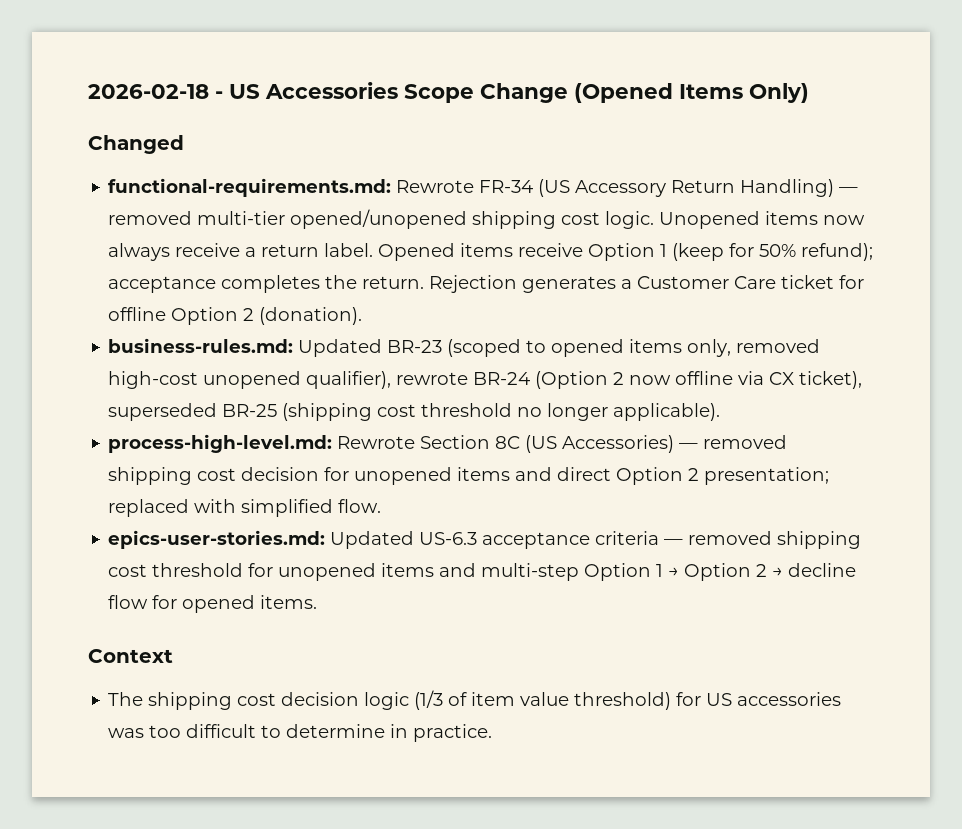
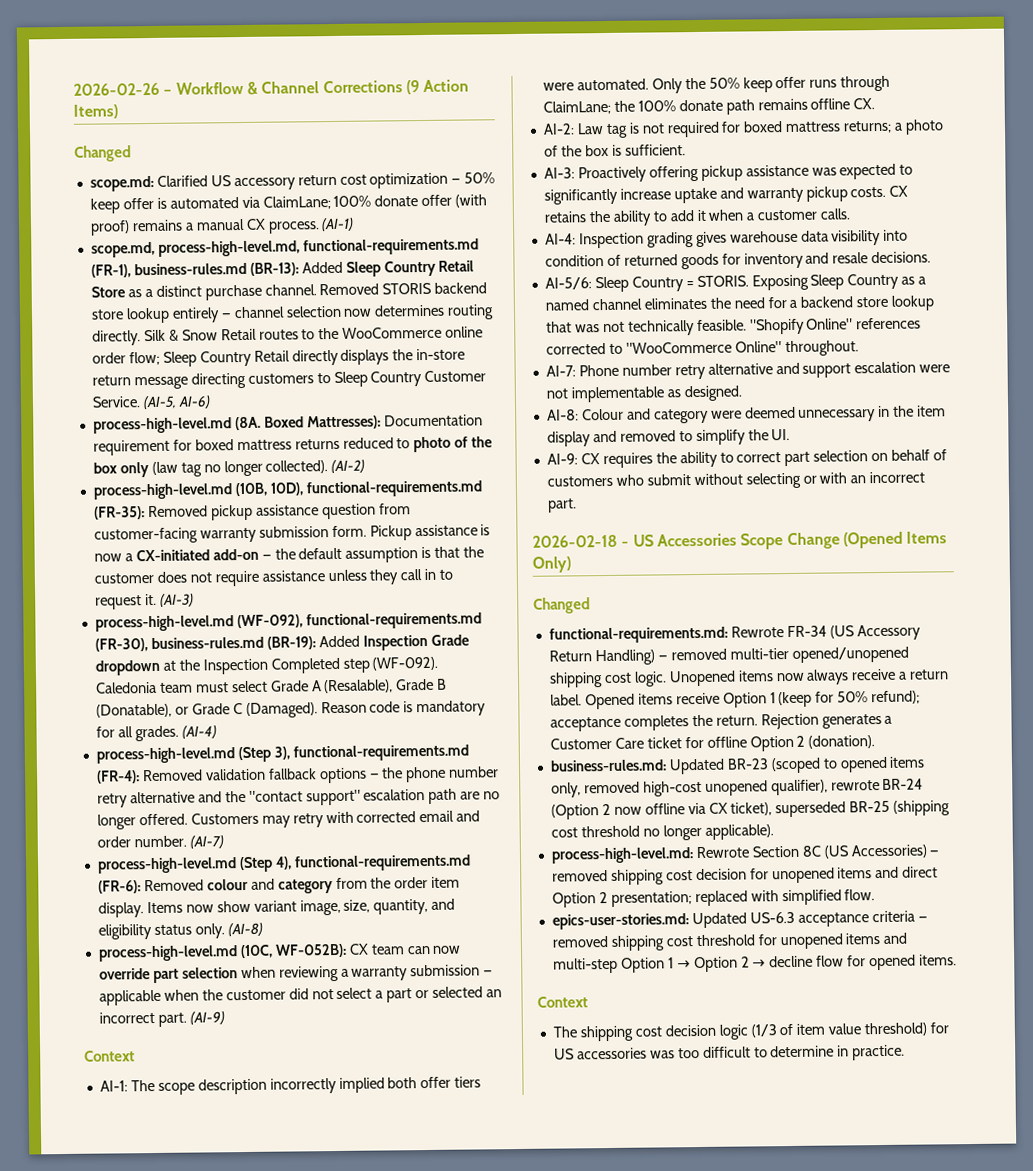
(88, 91) none -> [73,79,470,96] [73,104,118,119] [74,145,132,162] [89,172,496,192] [89,194,488,214] [89,217,355,236] [90,238,479,258] [90,260,475,278] [90,282,488,301] [90,304,495,324] [91,326,484,346] [91,348,466,367] [91,370,487,390] [91,395,211,410] [92,414,483,434] [92,436,494,456] [92,459,366,478] [92,480,483,500] [93,503,411,521] [93,524,491,544] [93,546,485,563] [93,568,454,587] [94,593,194,610] [94,612,482,632] [94,634,470,652] [94,656,439,676] [95,678,448,694] [95,700,487,718] [95,725,217,742] [95,744,469,764] [96,766,500,784] [96,788,501,808] [96,810,481,830] [96,835,224,849] [96,854,471,874] [97,876,461,894] [97,898,456,918] [97,922,263,940] [97,943,462,962] [98,964,494,984] [98,986,503,1006] [98,1011,225,1027] [84,1050,135,1062] [99,1076,482,1095] [542,75,891,94] [542,98,876,115] [542,119,945,138] [543,144,686,157] [543,163,914,183] [543,185,909,205] [543,208,851,226] [544,229,909,249] [544,251,932,270] [544,273,927,293] [544,295,936,311] [545,317,922,336] [545,340,859,357] [545,361,951,380] [545,385,742,403] [546,405,947,424] [546,428,791,447] [546,449,948,469] [546,471,926,489] [547,498,577,513] 2026-02-26 – Workflow & Channel Corrections (9 Action Items) // Changed // scope.md: Clarified US accessory return cost optimization — 50% keep offer is automated via ClaimLane; 100% donate offer (with proof) remains a manual CX process. (AI-1) // scope.md, process-high-level.md, functional-requirements.md (FR-1), business-rules.md (BR-13): Added Sleep Country Retail Store as a distinct purchase channel. Removed STORIS backend store lookup entirely — channel selection now determines routing directly. Silk & Snow Retail routes to the WooCommerce online order flow; Sleep Country Retail directly displays the in-store return message directing customers to Sleep Country Customer Service. (AI-5, AI-6) // process-high-level.md (8A. Boxed Mattresses): Documentation requirement for boxed mattress returns reduced to photo of the box only (law tag no longer collected). (AI-2) // process-high-level.md (10B, 10D), functional-requirements.md (FR-35): Removed pickup assistance question from customer-facing warranty submission form. Pickup assistance is now a CX-initiated add-on — the default assumption is that the customer does not require assistance unless they call in to request it. (AI-3) // process-high-level.md (WF-092), functional-requirements.md (FR-30), business-rules.md (BR-19): Added Inspection Grade dropdown at the Inspection Completed step (WF-092). Caledonia team must select Grade A (Resalable), Grade B (Donatable), or Grade C (Damaged). Reason code is mandatory for all grades. (AI-4) // process-high-level.md (Step 3), functional-requirements.md (FR-4): Removed validation fallback options — the phone number retry alternative and the "contact support" escalation path are no longer offered. Customers may retry with corrected email and order number. (AI-7) // process-high-level.md (Step 4), functional-requirements.md (FR-6): Removed colour and category from the order item display. Items now show variant image, size, quantity, and eligibility status only. (AI-8) // process-high-level.md (10C, WF-052B): CX team can now override part selection when reviewing a warranty submission — applicable when the customer did not select a part or selected an incorrect part. (AI-9) // Context // AI-1: The scope description incorrectly implied both offer tiers were automated. Only the 50% keep offer runs through ClaimLane; the 100% donate path remains offline CX. // AI-2: Law tag is not required for boxed mattress returns; a photo of the box is sufficient. // AI-3: Proactively offering pickup assistance was expected to significantly increase uptake and warranty pickup costs. CX retains the ability to add it when a customer calls. // AI-4: Inspection grading gives warehouse data visibility into condition of returned goods for inventory and resale decisions. // AI-5/6: Sleep Country = STORIS. Exposing Sleep Country as a named channel eliminates the need for a backend store lookup that was not technically feasible. "Shopify Online" references corrected to "WooCommerce Online" throughout. // AI-7: Phone number retry alternative and support escalation were not implementable as designed. // AI-8: Colour and category were deemed unnecessary in the item display and removed to simplify the UI. // AI-9: CX requires the ability to correct part selection on behalf of customers who submit without selecting or with an incorrect part. //

